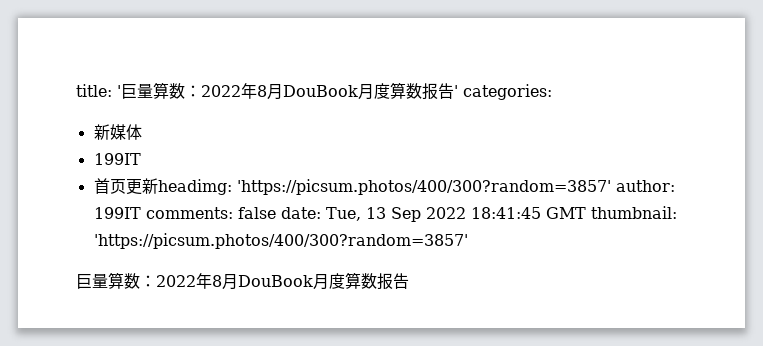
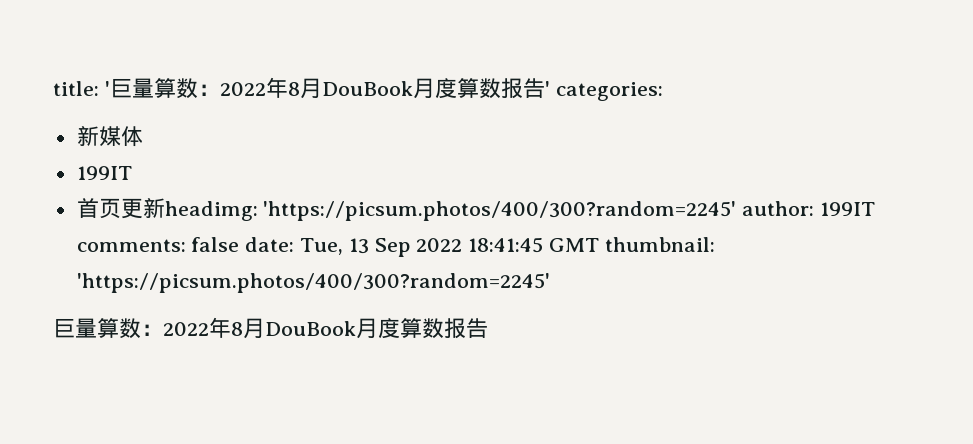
[236,179,611,195] 'https://picsum.photos/400/300?random=3857' -> [263,201,737,221] 'https://picsum.photos/400/300?random=2245'
[93,233,468,249] 'https://picsum.photos/400/300?random=3857' -> [76,273,550,293] 'https://picsum.photos/400/300?random=2245'

